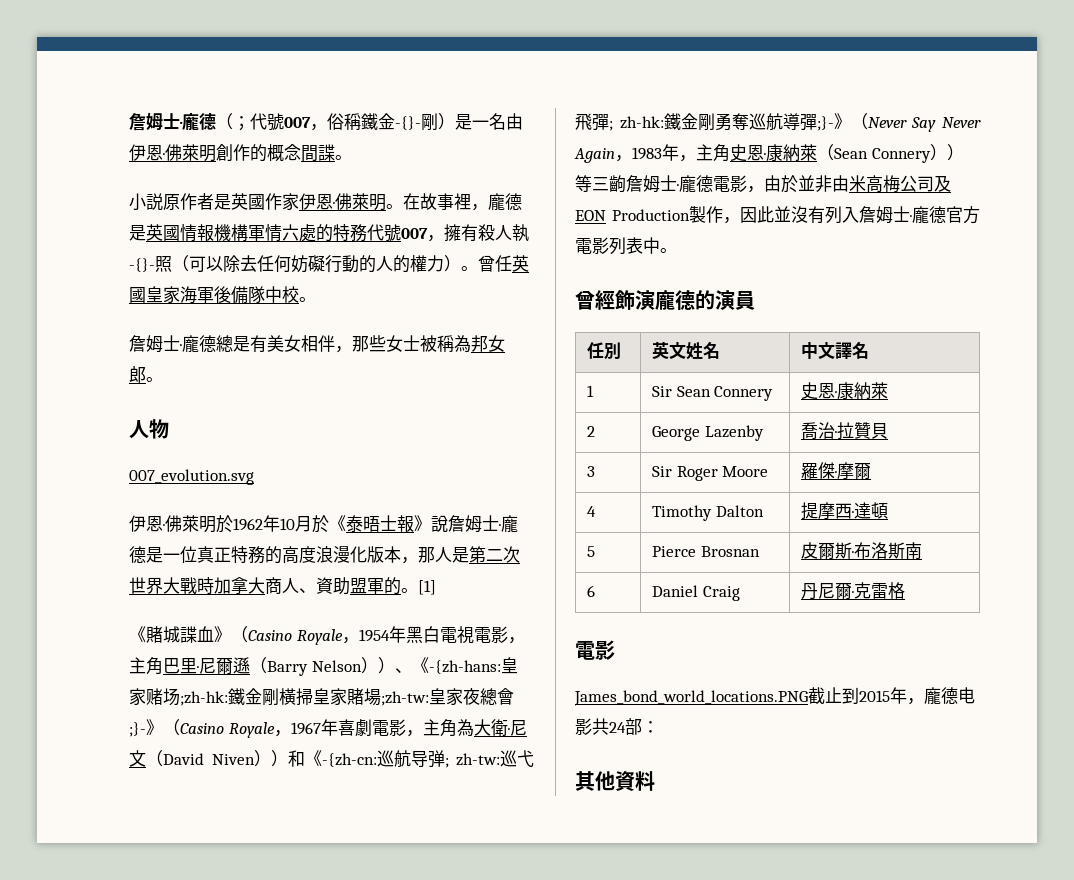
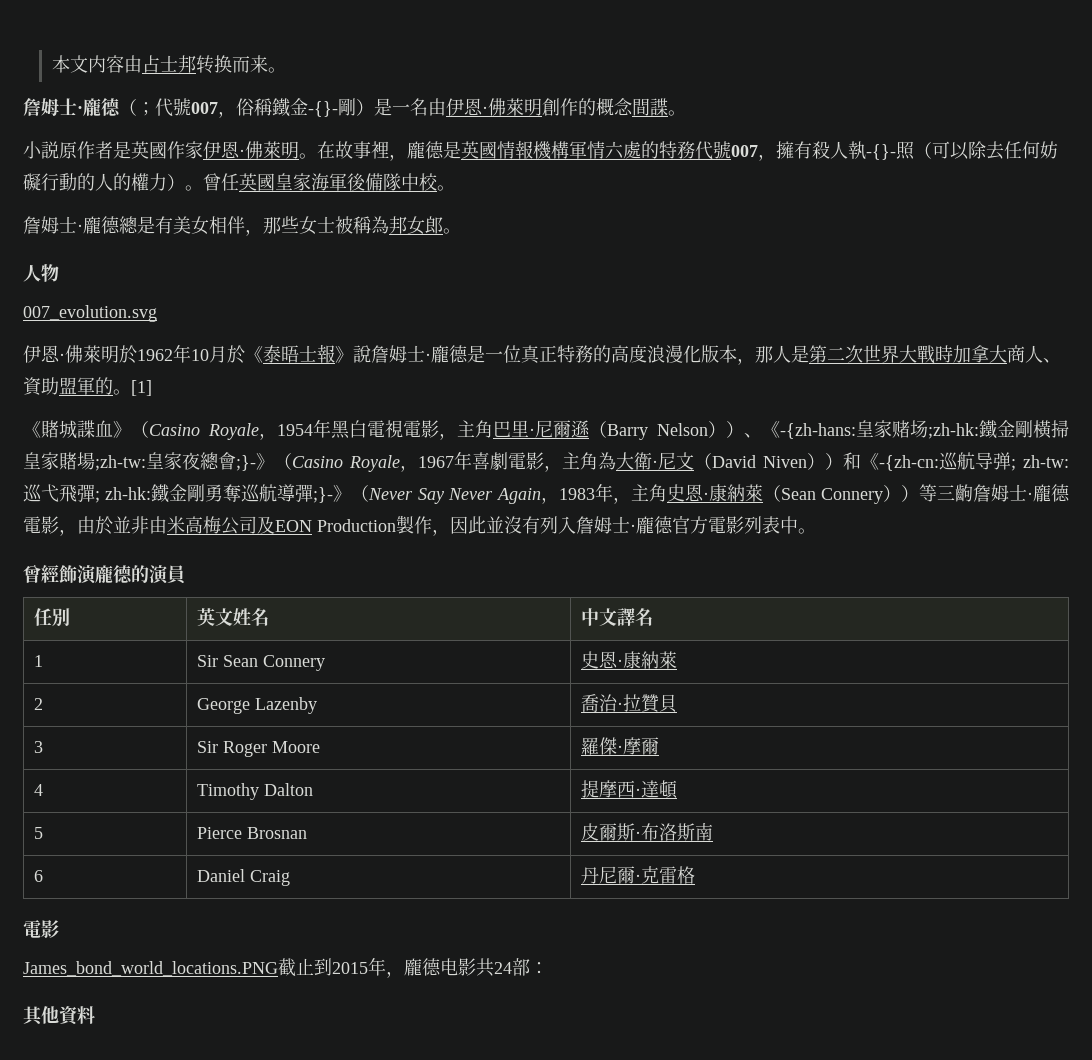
(129, 122) none -> [51,55,286,74] 本文内容由占士邦转换而来。 //

